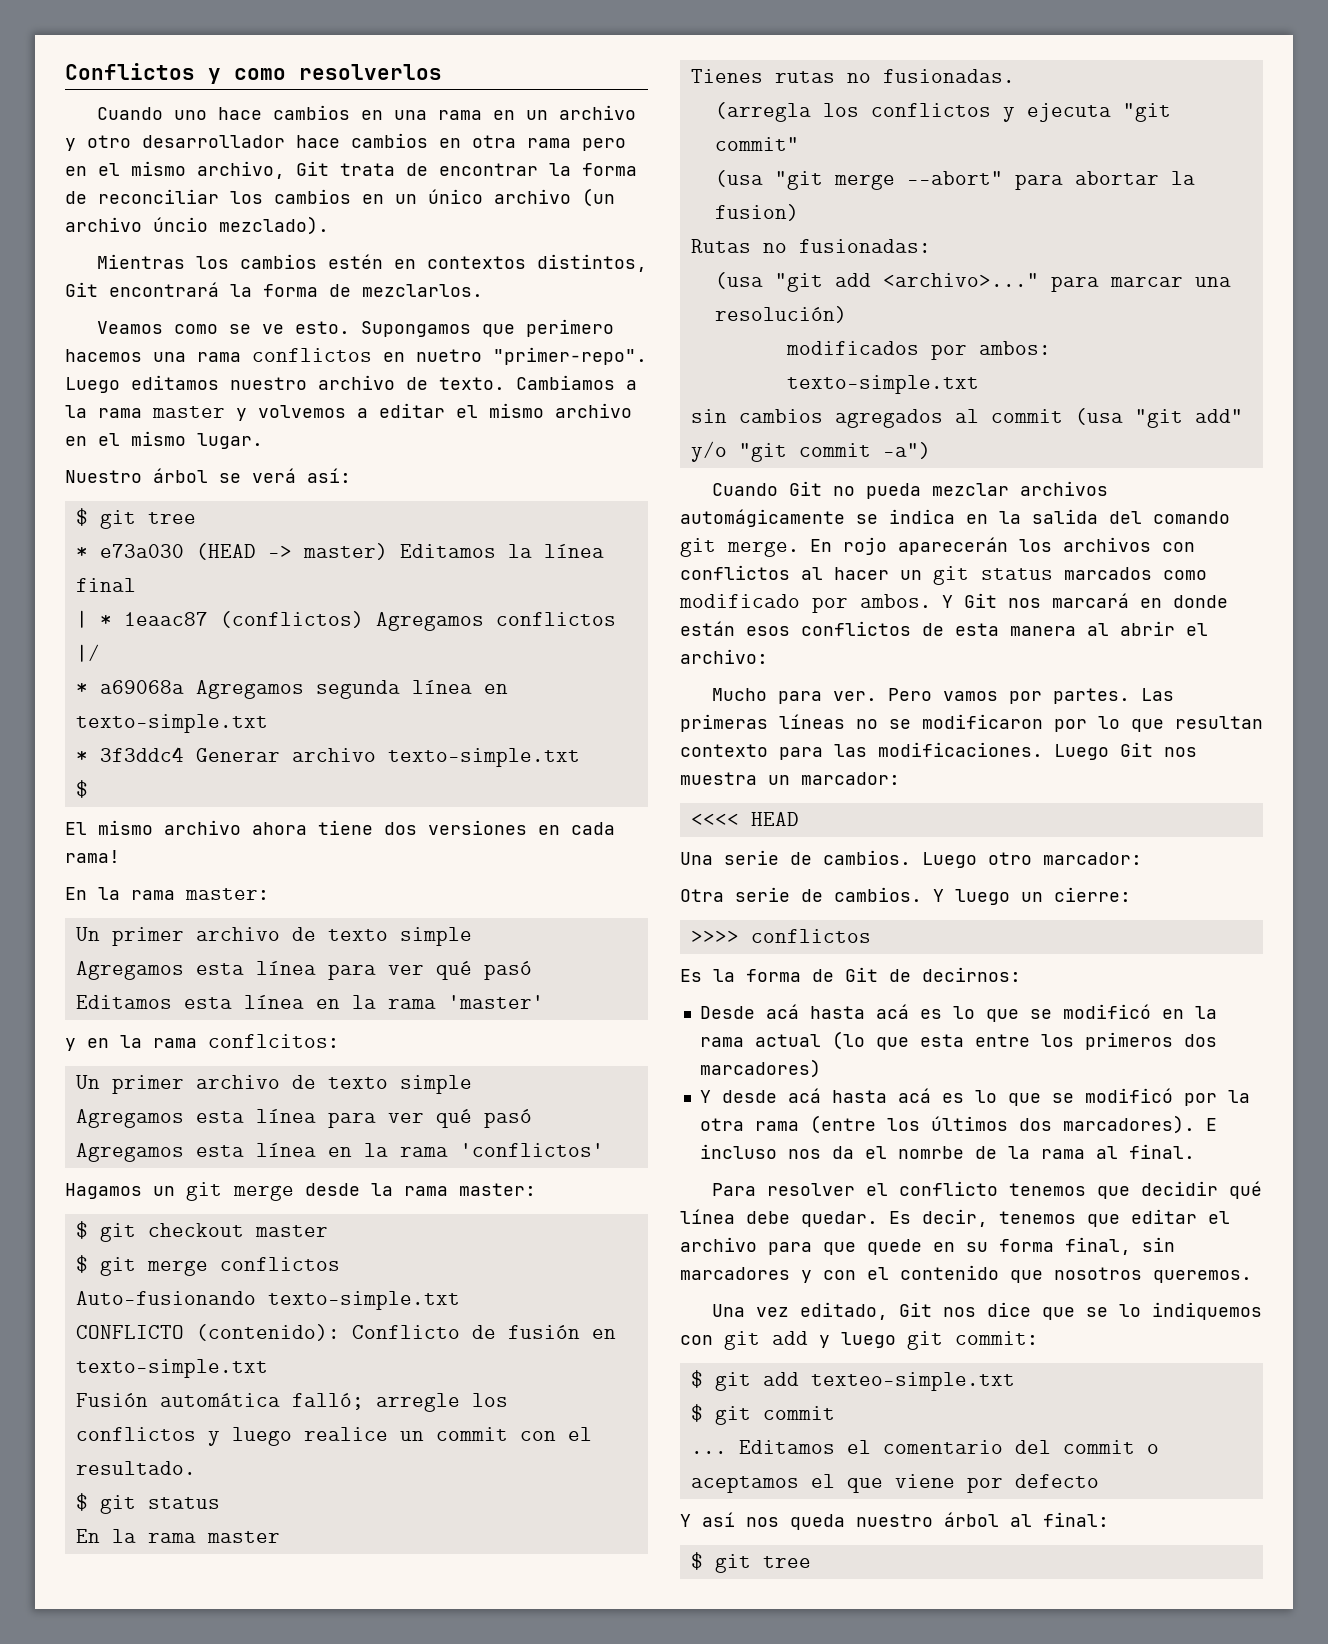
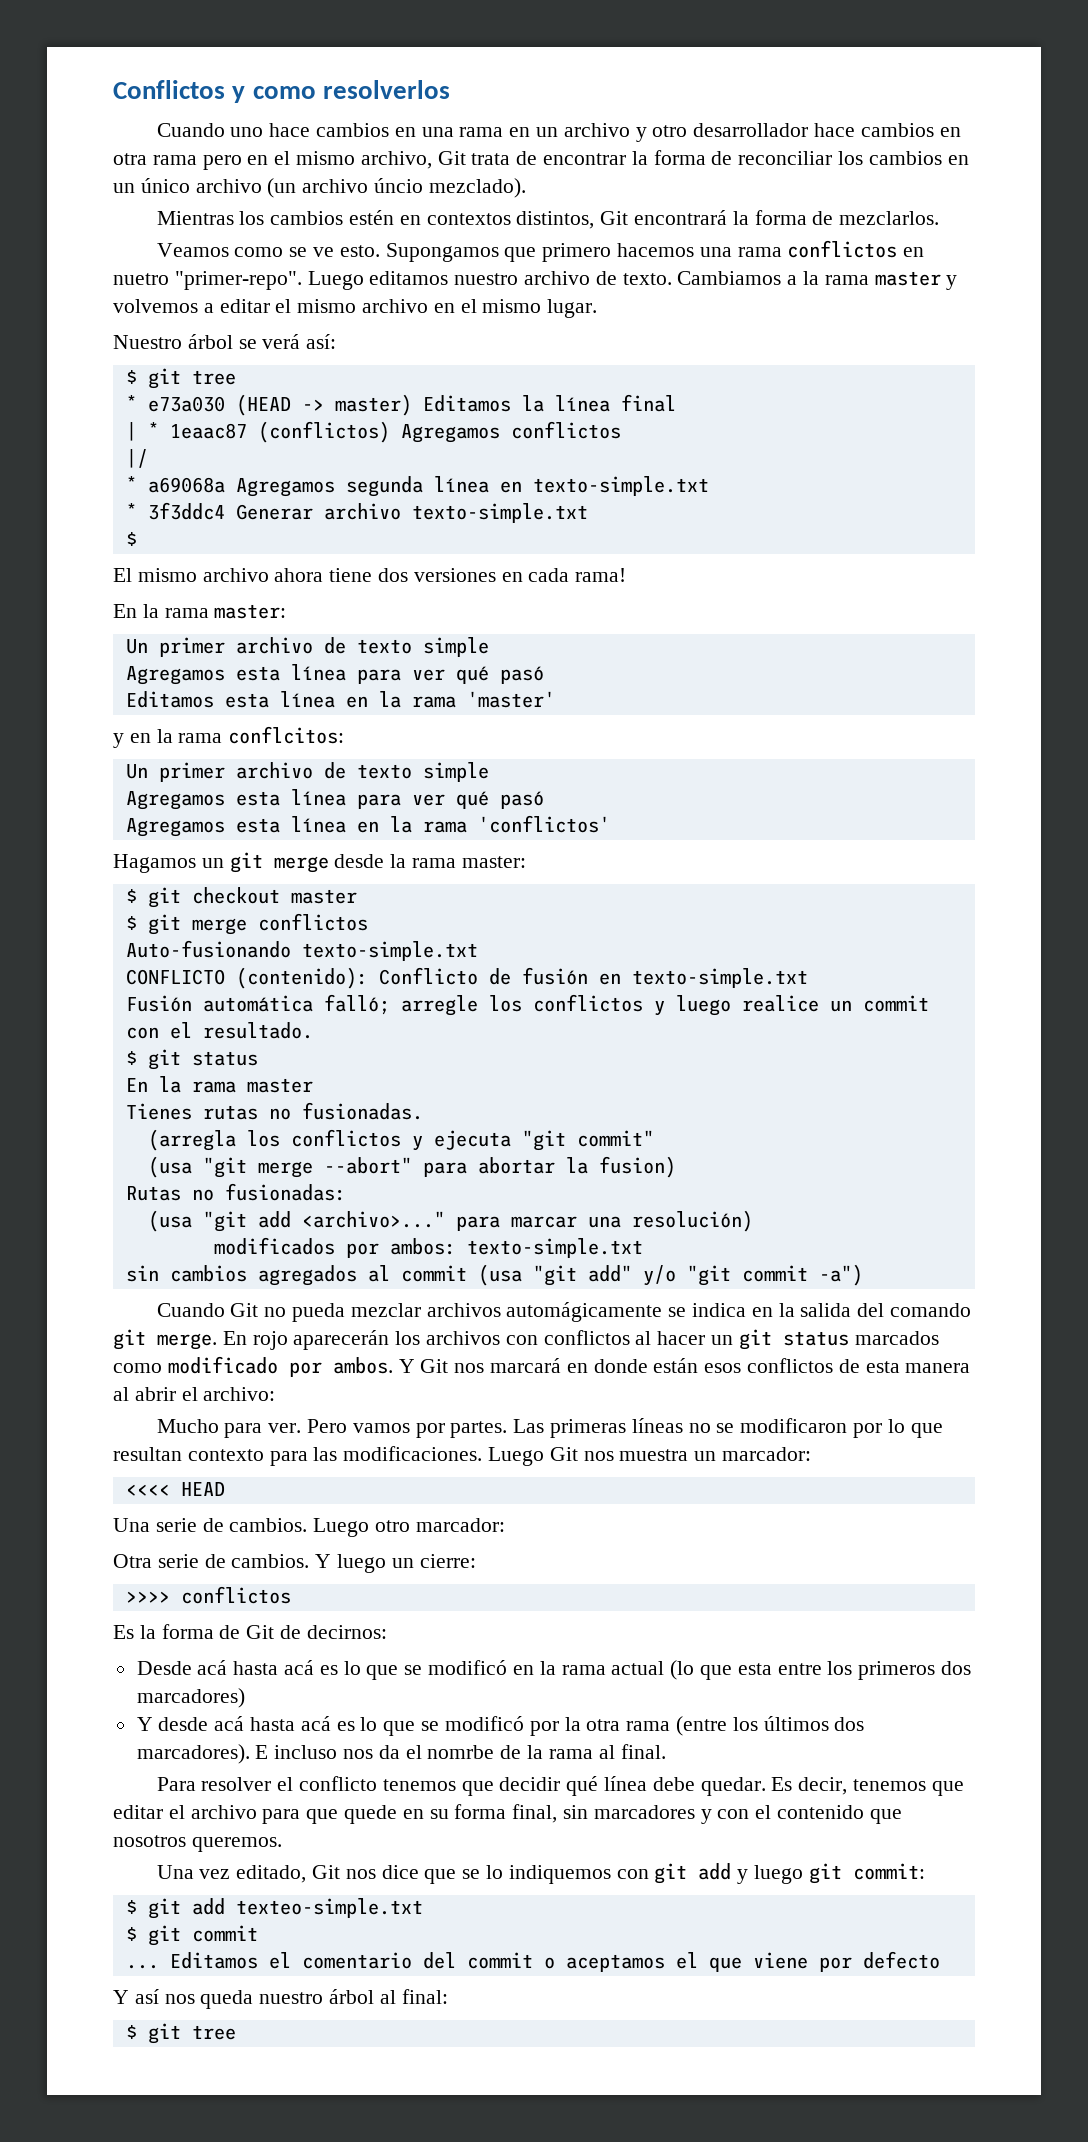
[525,319,614,337] perimero -> [542,243,612,262] primero

